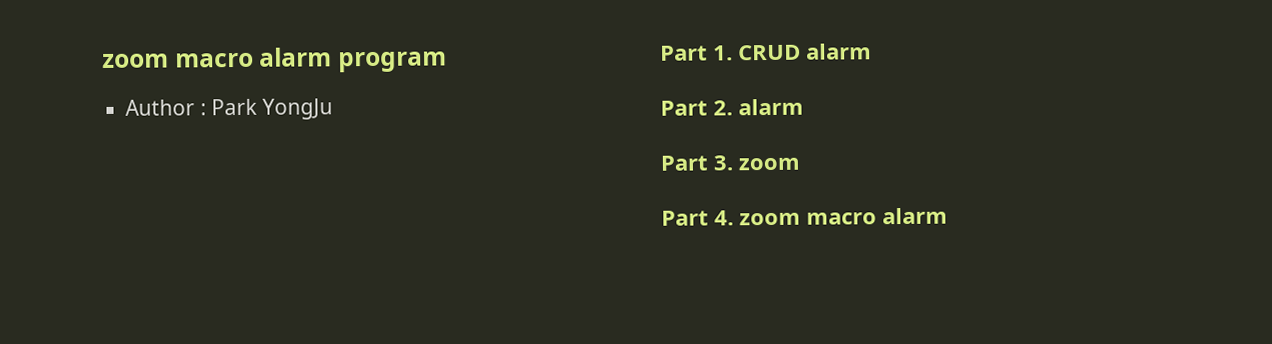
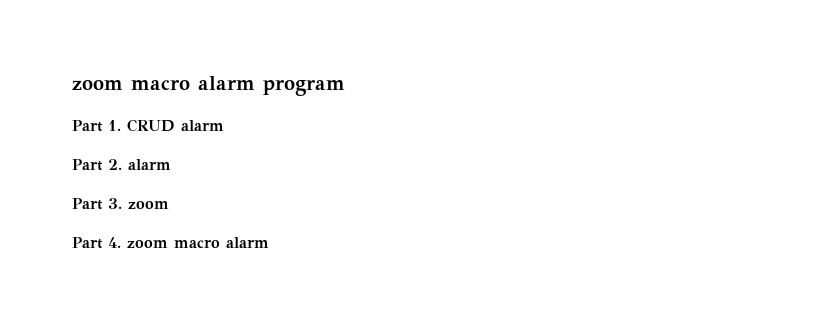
[125,98,334,120] // Author : Park YongJu -> (345, 87) none

